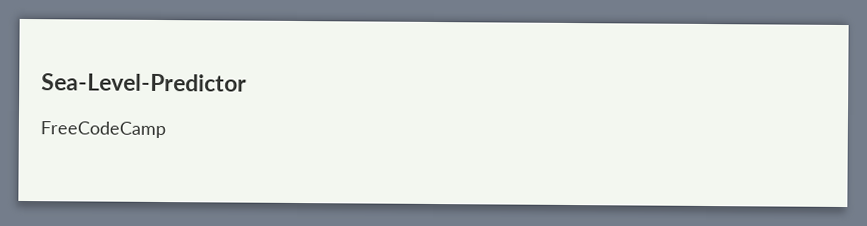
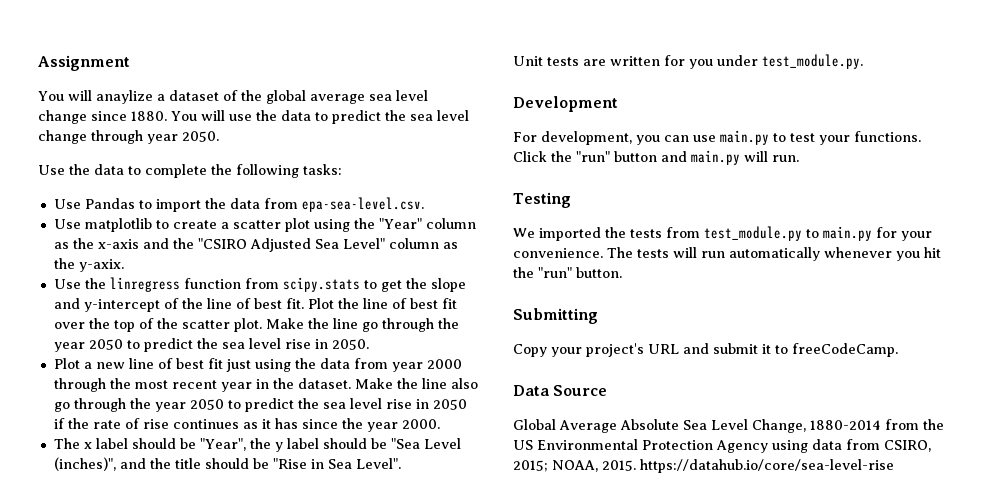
[41,73,247,92] [40,121,166,139] Sea-Level-Predictor // FreeCodeCamp -> [38,55,130,71] [38,90,428,104] [38,110,469,124] [38,130,219,144] [38,164,342,178] [53,197,424,212] [53,218,476,232] [53,238,458,252] [53,258,124,272] [53,277,466,292] [53,298,457,312] [53,318,459,332] [53,338,369,352] [53,358,462,372] [53,378,478,392] [53,398,467,412] [53,418,440,432] [53,438,461,452] [53,457,401,471] [513,54,863,69] [513,96,618,112] [513,130,921,145] [513,150,799,165] [513,192,571,208] [513,226,932,241] [513,247,941,261] [513,267,622,278] [513,308,598,324] [513,343,898,357] [513,385,608,396] [513,419,944,433] [513,439,931,453] [513,459,894,473] Assignment // You will anaylize a dataset of the global average sea level change since 1880. You will use the data to predict the sea level change through year 2050. // Use the data to complete the following tasks: // Use Pandas to import the data from epa-sea-level.csv. // Use matplotlib to create a scatter plot using the "Year" column as the x-axis and the "CSIRO Adjusted Sea Level" column as the y-axix. // Use the linregress function from scipy.stats to get the slope and y-intercept of the line of best fit. Plot the line of best fit over the top of the scatter plot. Make the line go through the year 2050 to predict the sea level rise in 2050. // Plot a new line of best fit just using the data from year 2000 through the most recent year in the dataset. Make the line also go through the year 2050 to predict the sea level rise in 2050 if the rate of rise continues as it has since the year 2000. // The x label should be "Year", the y label should be "Sea Level (inches)", and the title should be "Rise in Sea Level". // Unit tests are written for you under test_module.py. // Development // For development, you can use main.py to test your functions. Click the "run" button and main.py will run. // Testing // We imported the tests from test_module.py to main.py for your convenience. The tests will run automatically whenever you hit the "run" button. // Submitting // Copy your project's URL and submit it to freeCodeCamp. // Data Source // Global Average Absolute Sea Level Change, 1880-2014 from the US Environmental Protection Agency using data from CSIRO, 2015; NOAA, 2015. https://datahub.io/core/sea-level-rise

